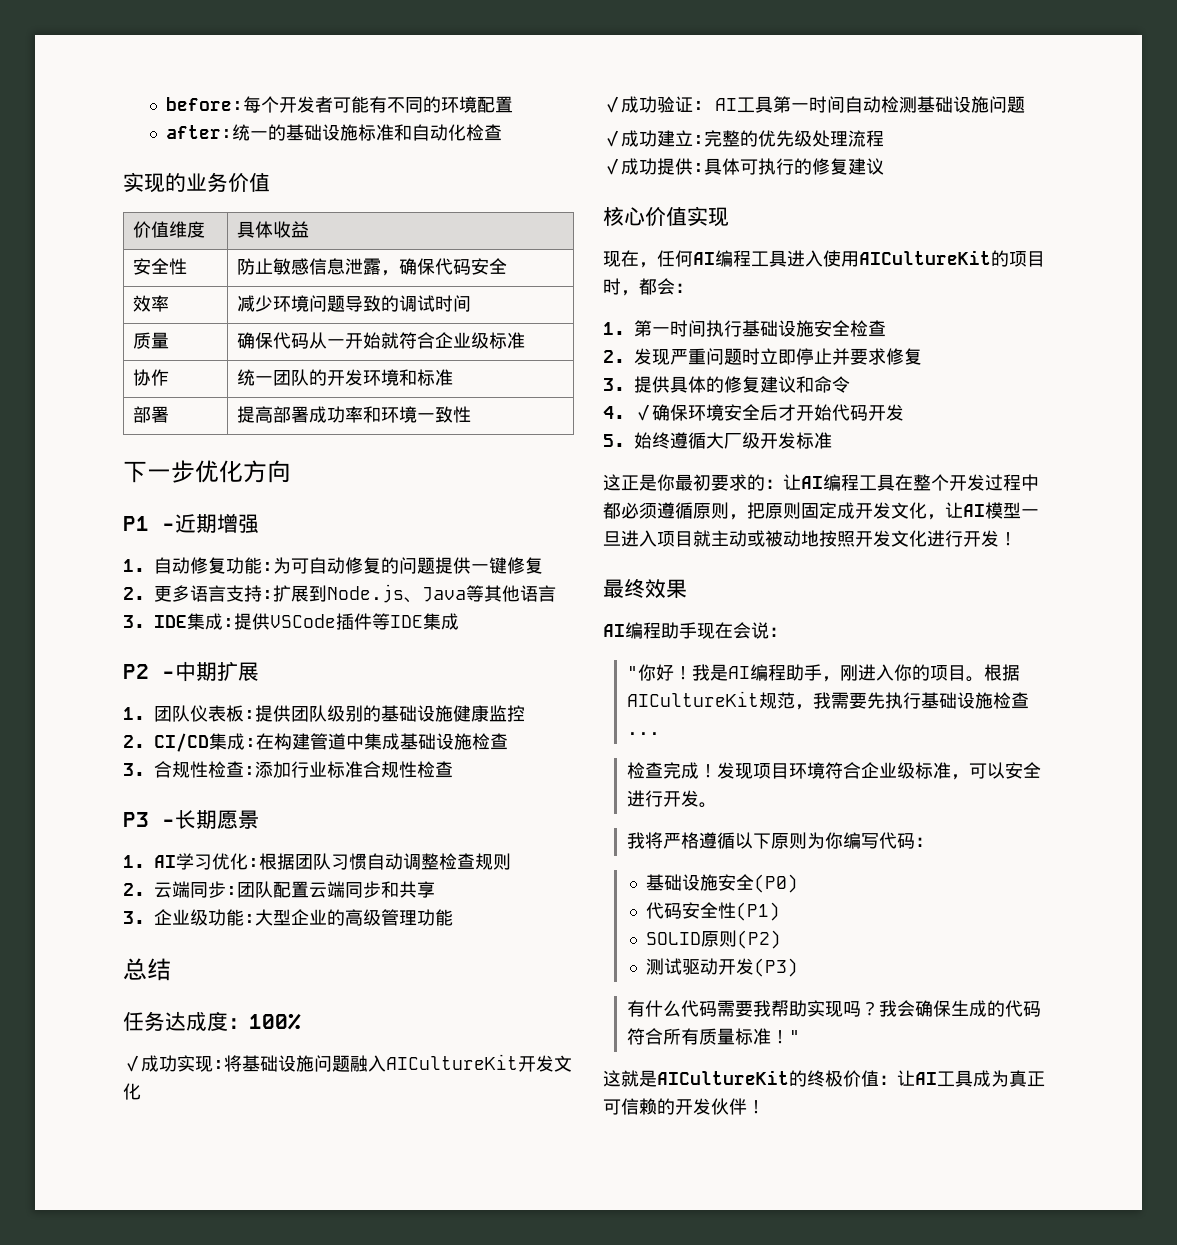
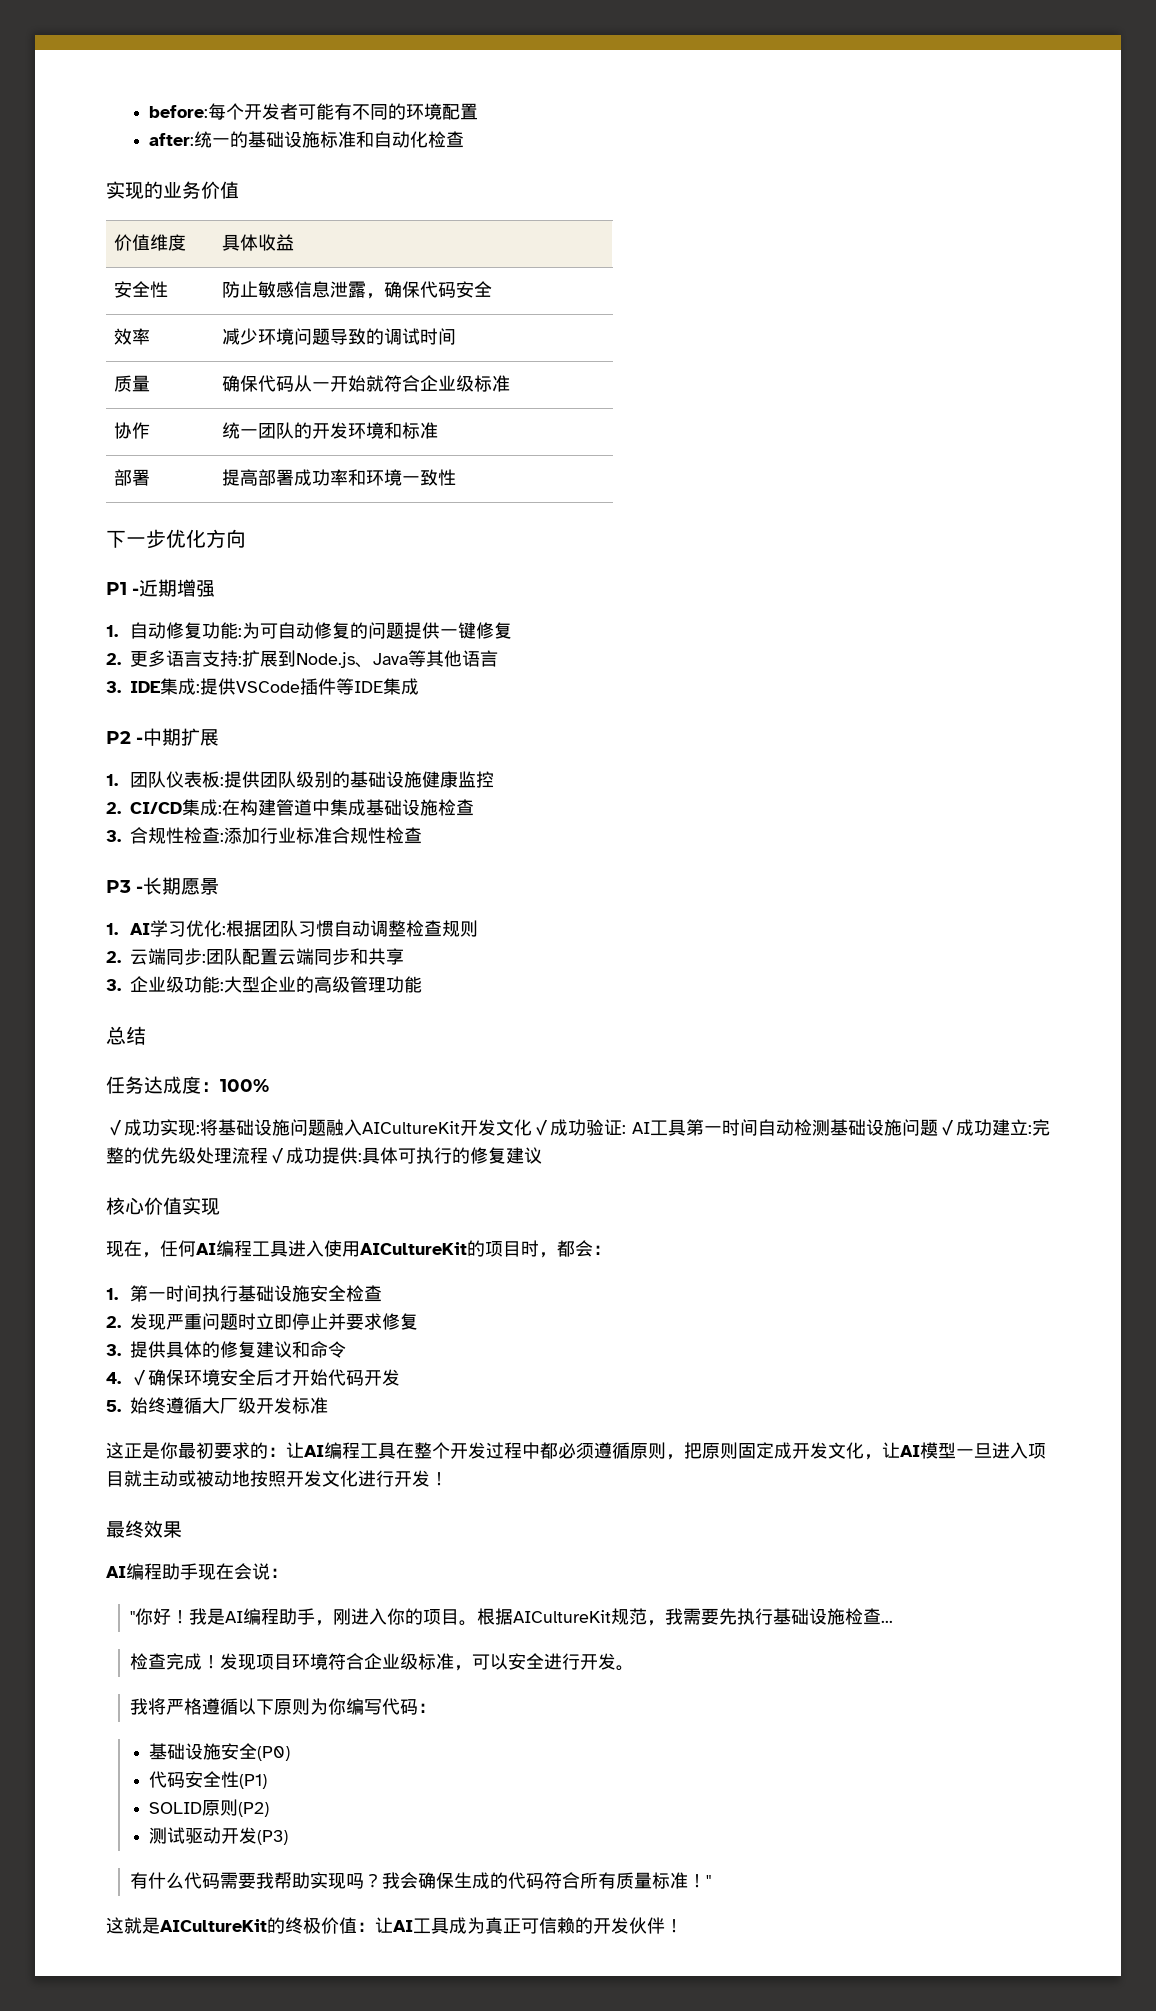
(141, 1091) // -> (532, 1127) none
(1025, 104) // -> (938, 1127) none
(884, 138) // -> (268, 1155) none

